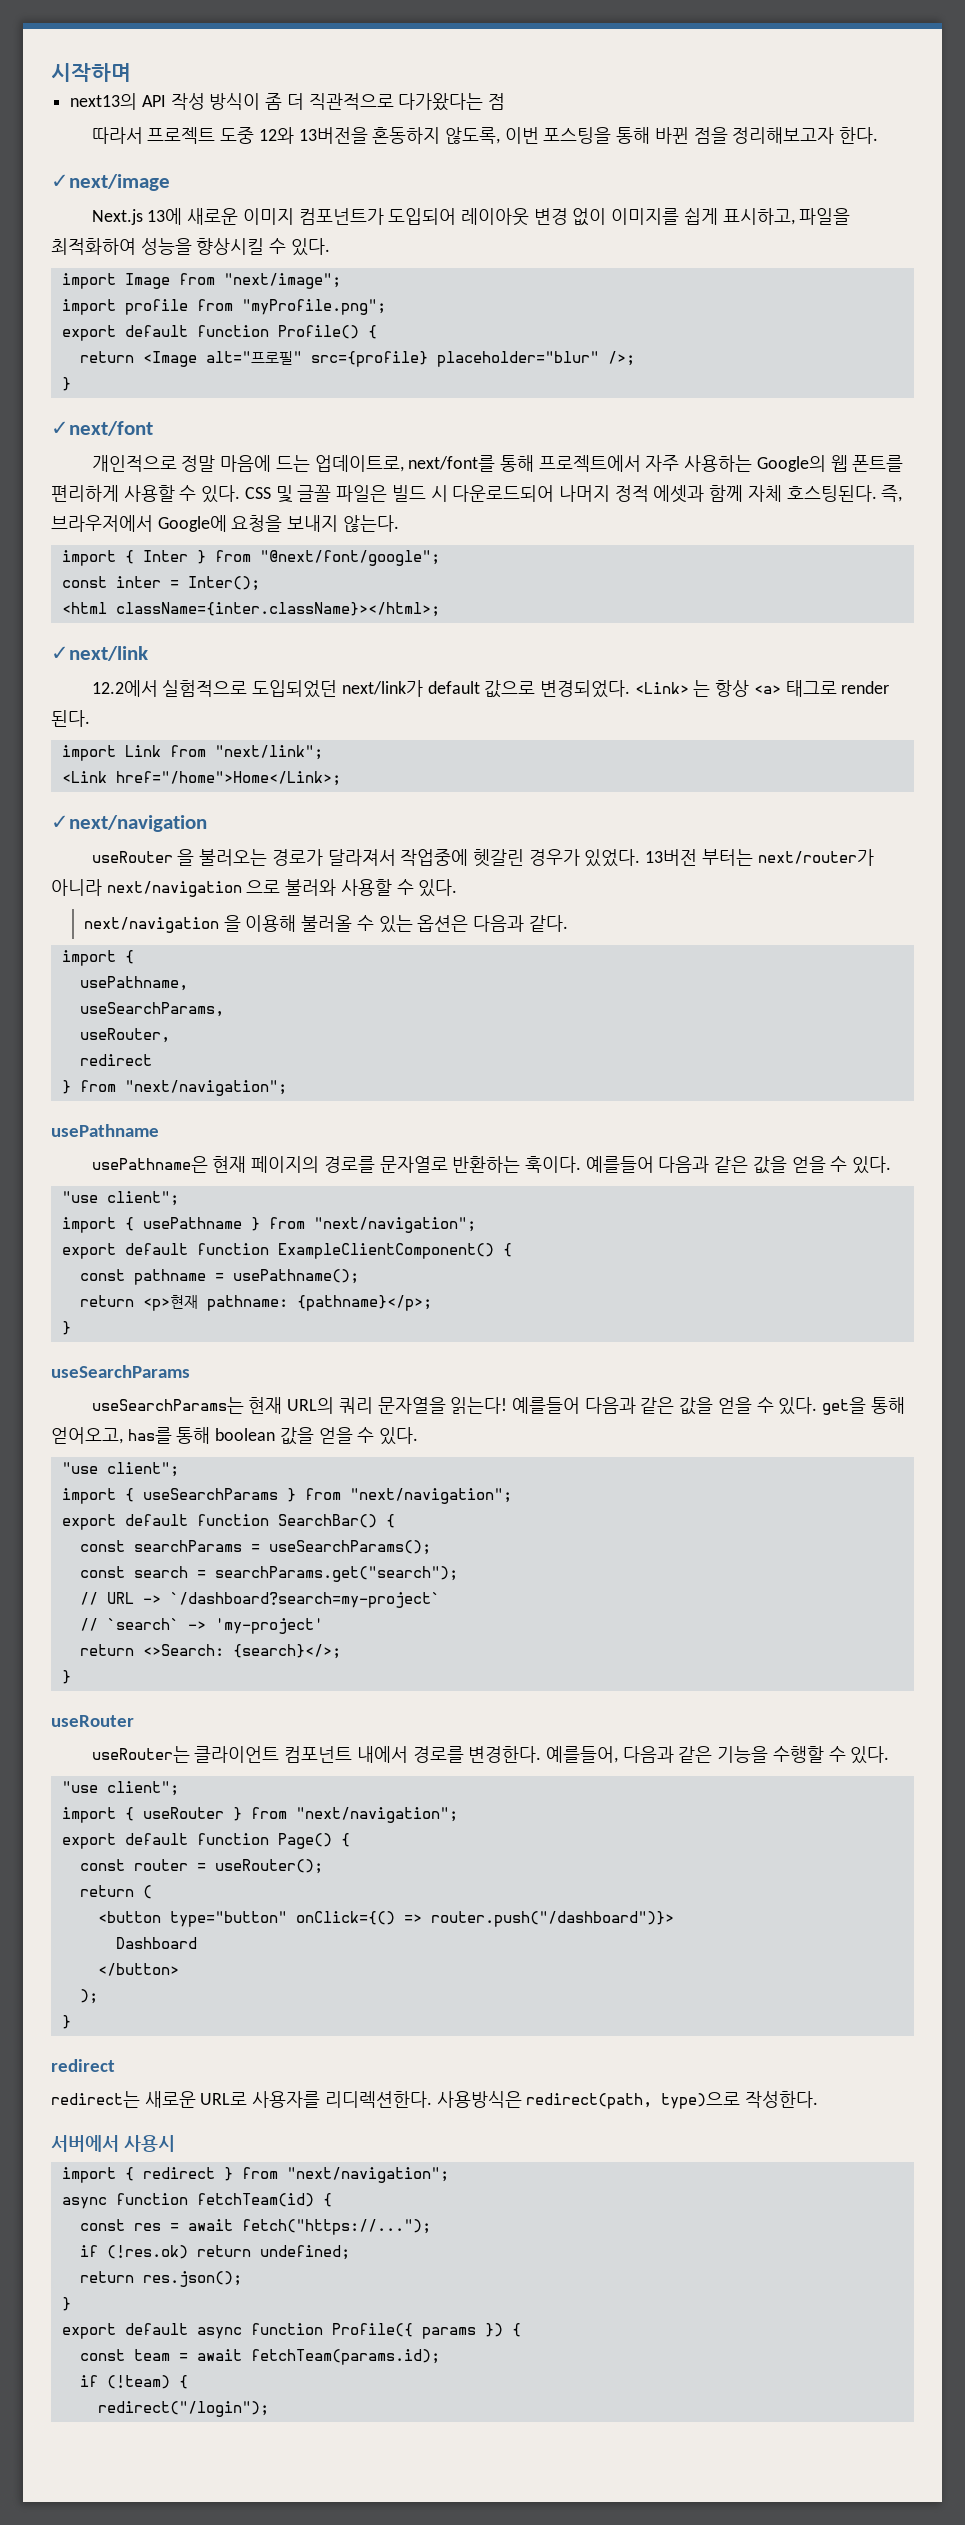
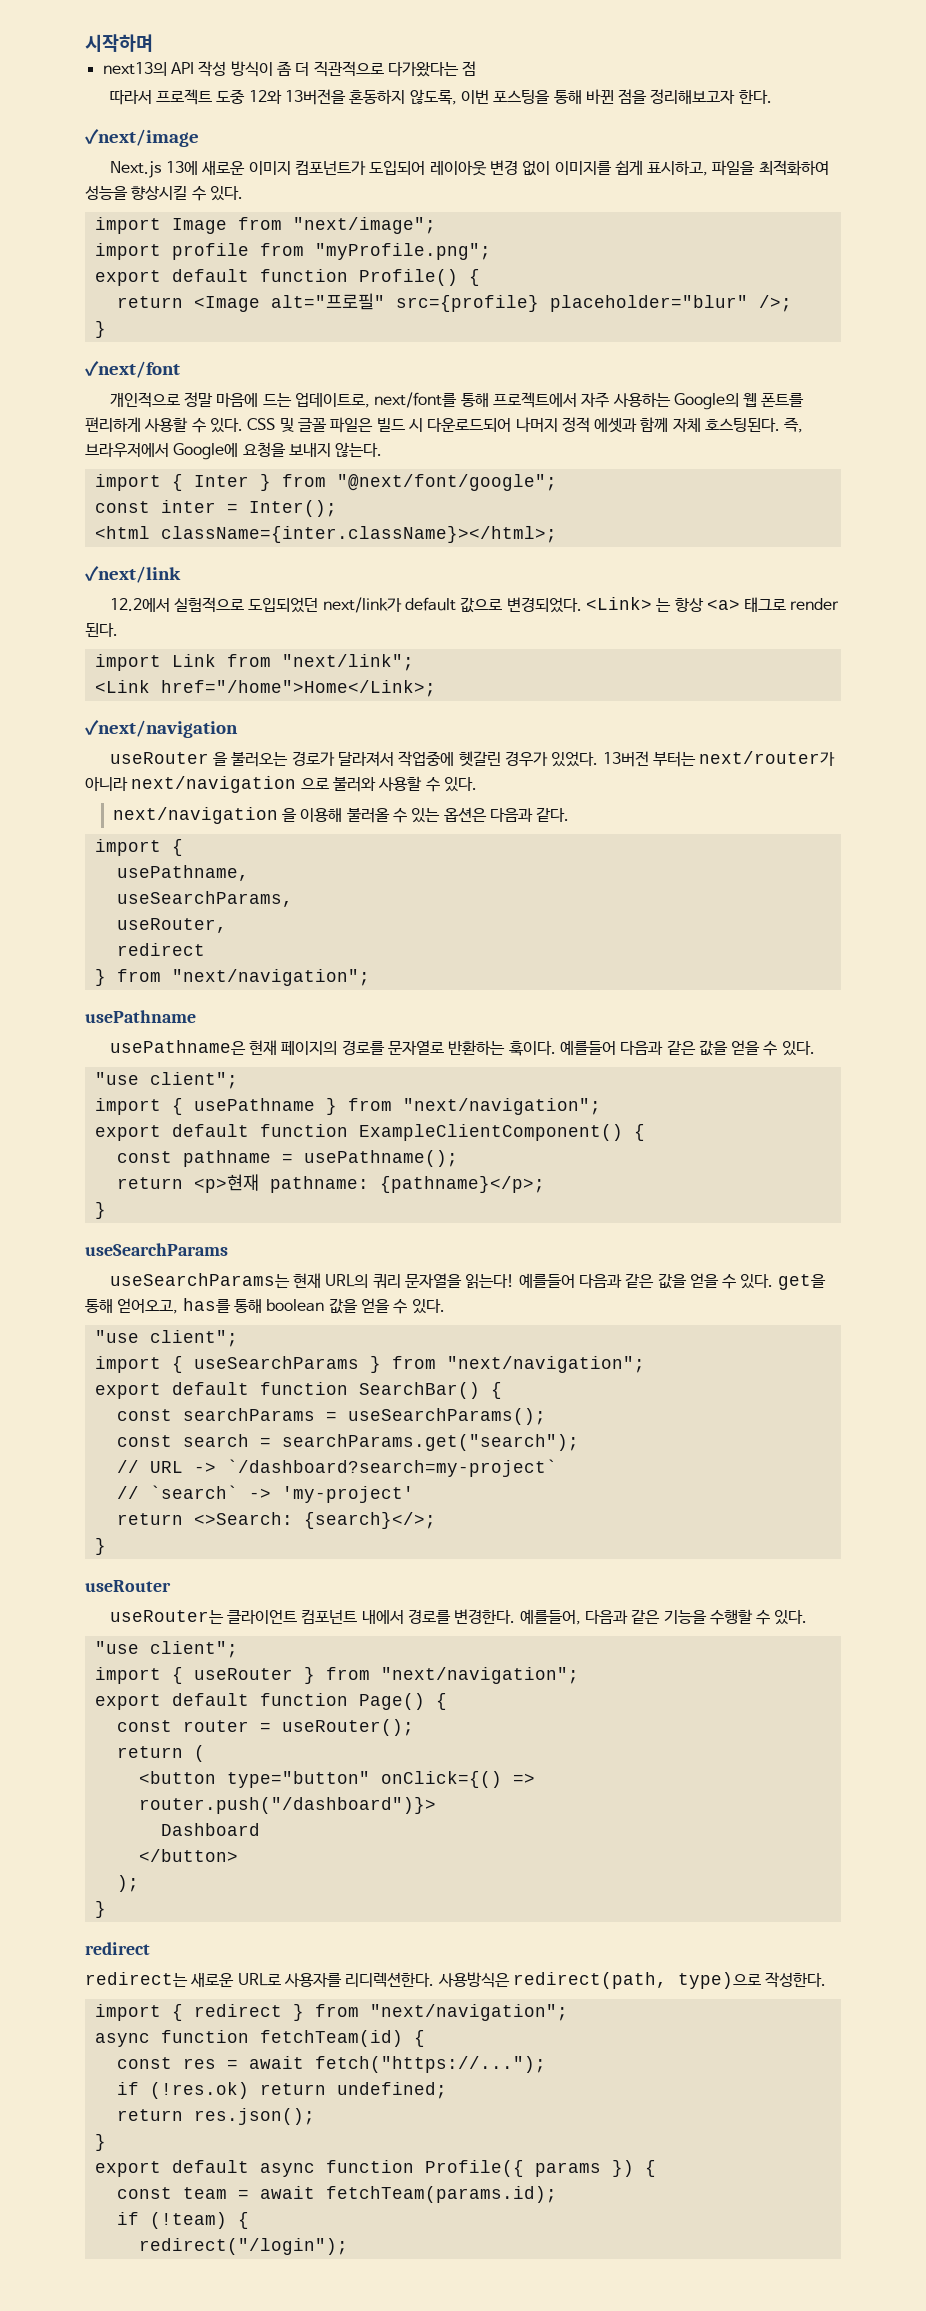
[51,2135,175,2152] // 서버에서 사용시 -> (827, 1980) none

